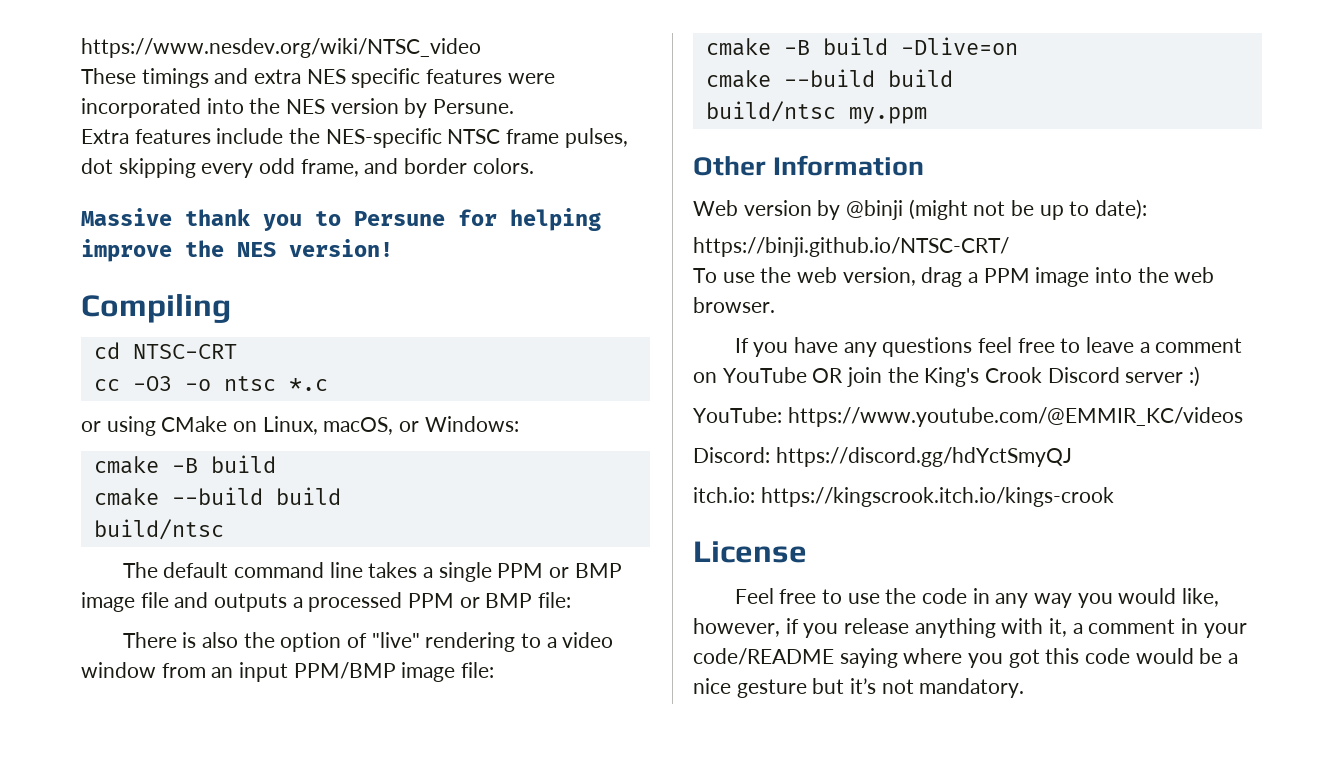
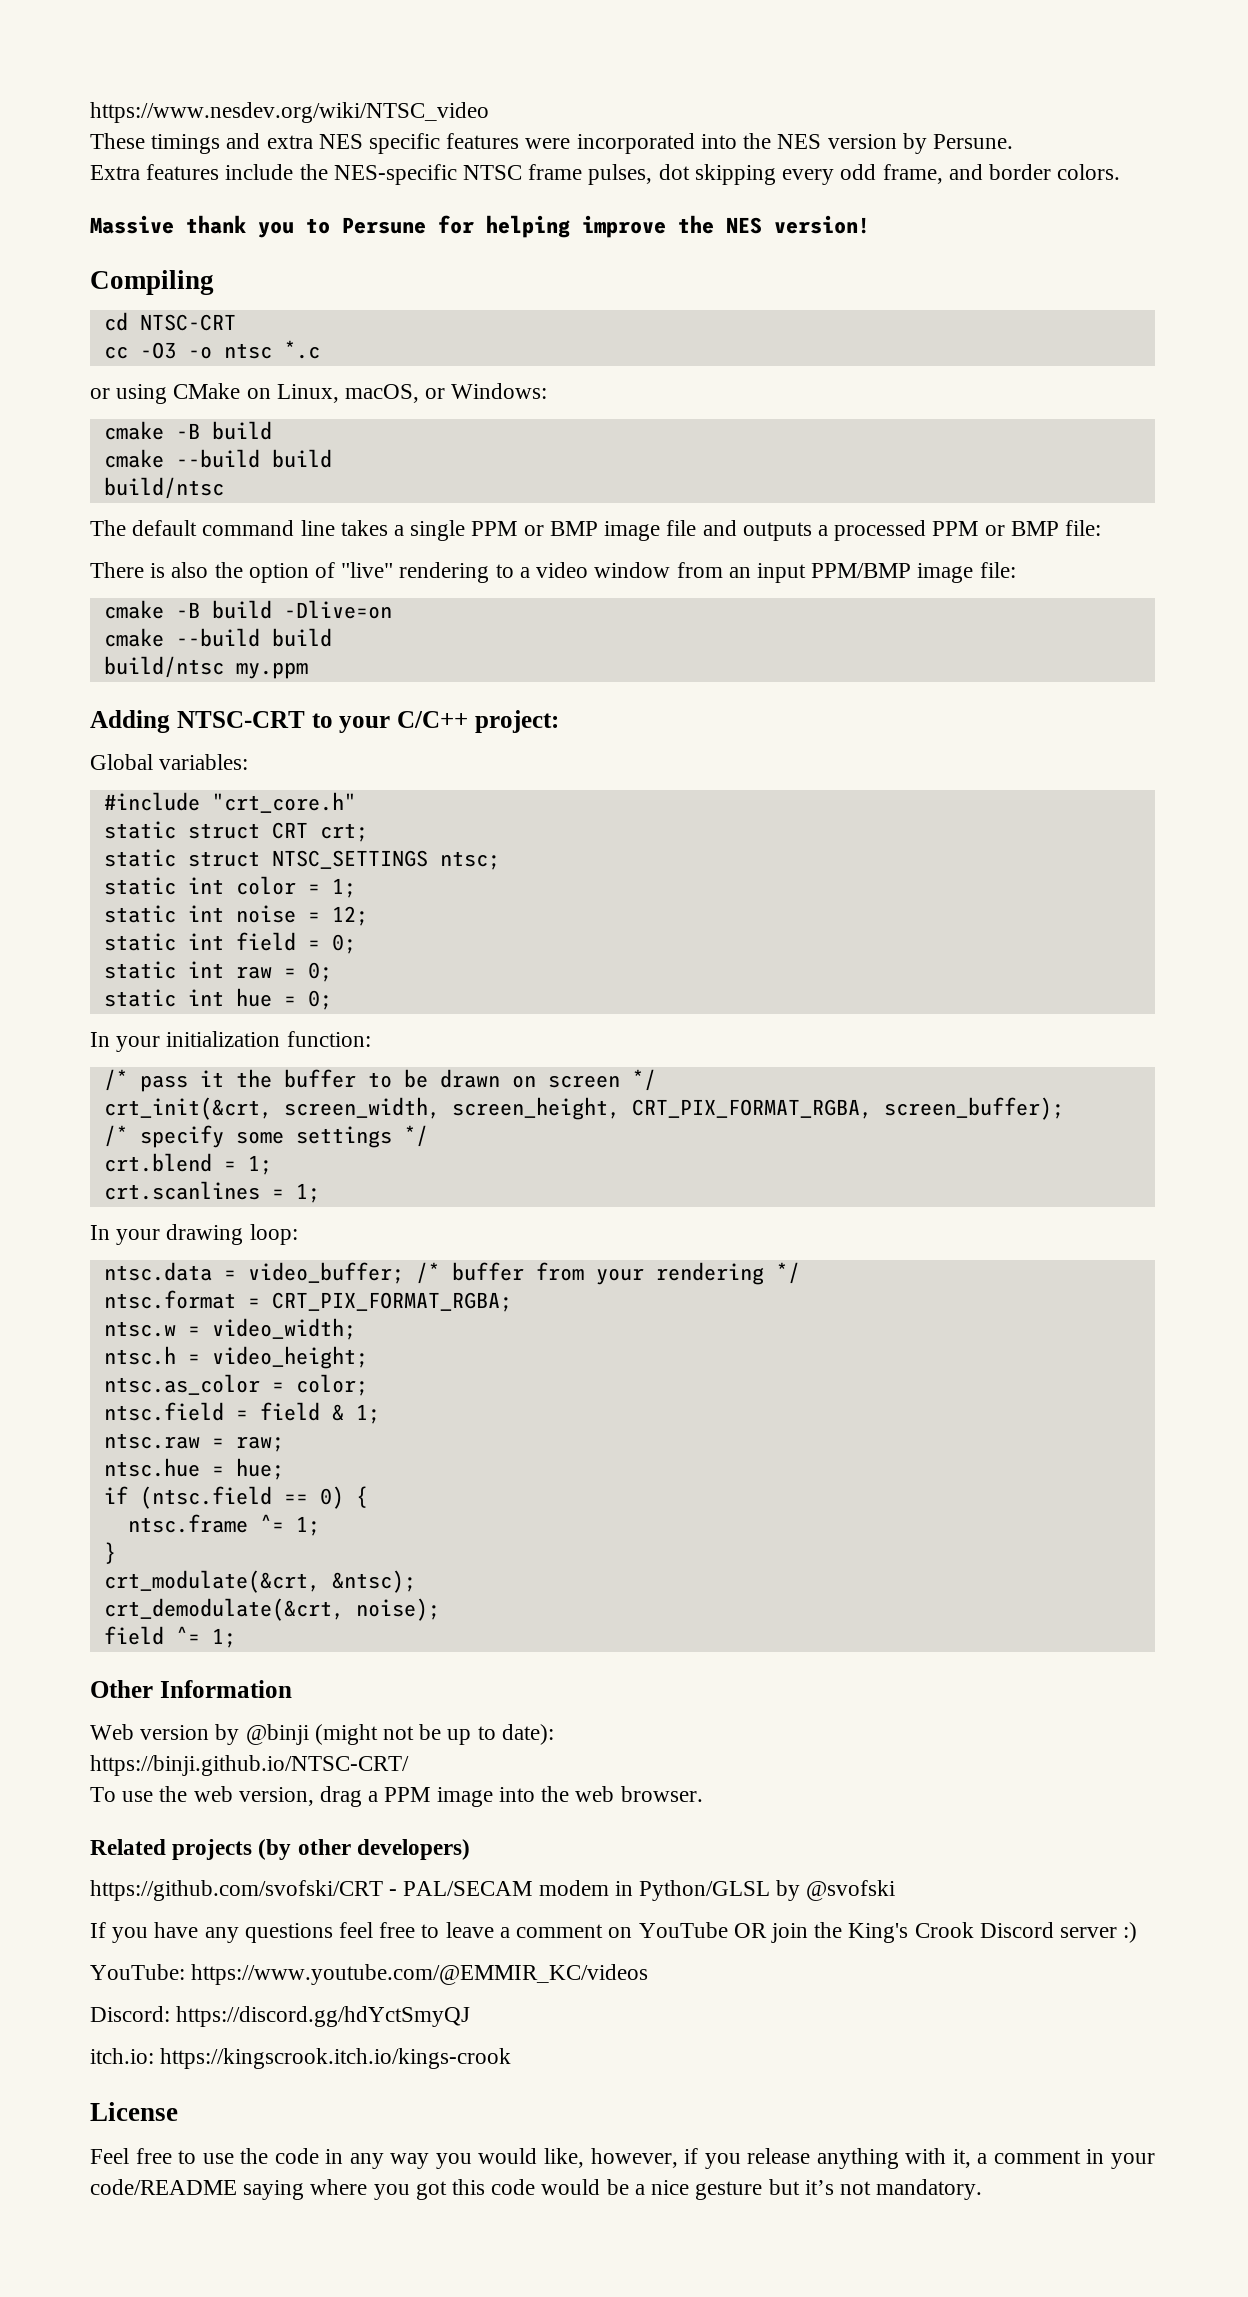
(927, 115) none -> [90,710,559,733] [90,754,249,770] [103,792,356,813] [103,821,368,842] [103,849,500,870] [103,876,356,898] [103,905,368,926] [103,932,356,954] [103,961,332,982] [103,988,332,1010] [90,1031,371,1052] [103,1069,656,1092] [103,1097,1064,1120] [103,1125,428,1148] [103,1153,272,1175] [103,1181,320,1203] [90,1224,298,1245] [103,1262,800,1285] [103,1290,512,1312] [103,1318,356,1340] [103,1346,368,1369] [103,1374,368,1396] [103,1402,380,1424] [103,1433,284,1452] [103,1458,284,1480] [103,1486,368,1509] [127,1514,320,1536] [103,1542,116,1564] [103,1570,416,1593] [103,1598,440,1621] [103,1626,236,1648] // Adding NTSC-CRT to your C/C++ project: // Global variables: // #include "crt_core.h" // static struct CRT crt; // static struct NTSC_SETTINGS ntsc; // static int color = 1; // static int noise = 12; // static int field = 0; // static int raw = 0; // static int hue = 0; // In your initialization function: // /* pass it the buffer to be drawn on screen */ // crt_init(&crt, screen_width, screen_height, CRT_PIX_FORMAT_RGBA, screen_buffer); // /* specify some settings */ // crt.blend = 1; // crt.scanlines = 1; // In your drawing loop: // ntsc.data = video_buffer; /* buffer from your rendering */ // ntsc.format = CRT_PIX_FORMAT_RGBA; // ntsc.w = video_width; // ntsc.h = video_height; // ntsc.as_color = color; // ntsc.field = field & 1; // ntsc.raw = raw; // ntsc.hue = hue; // if (ntsc.field == 0) { // ntsc.frame ^= 1; // } // crt_modulate(&crt, &ntsc); // crt_demodulate(&crt, noise); // field ^= 1;
(775, 305) none -> [90,1839,470,1860] [90,1880,896,1901] // Related projects (by other developers) // https://github.com/svofski/CRT - PAL/SECAM modem in Python/GLSL by @svofski

